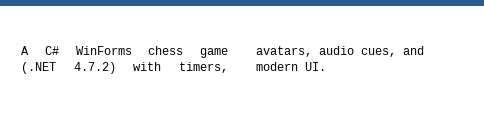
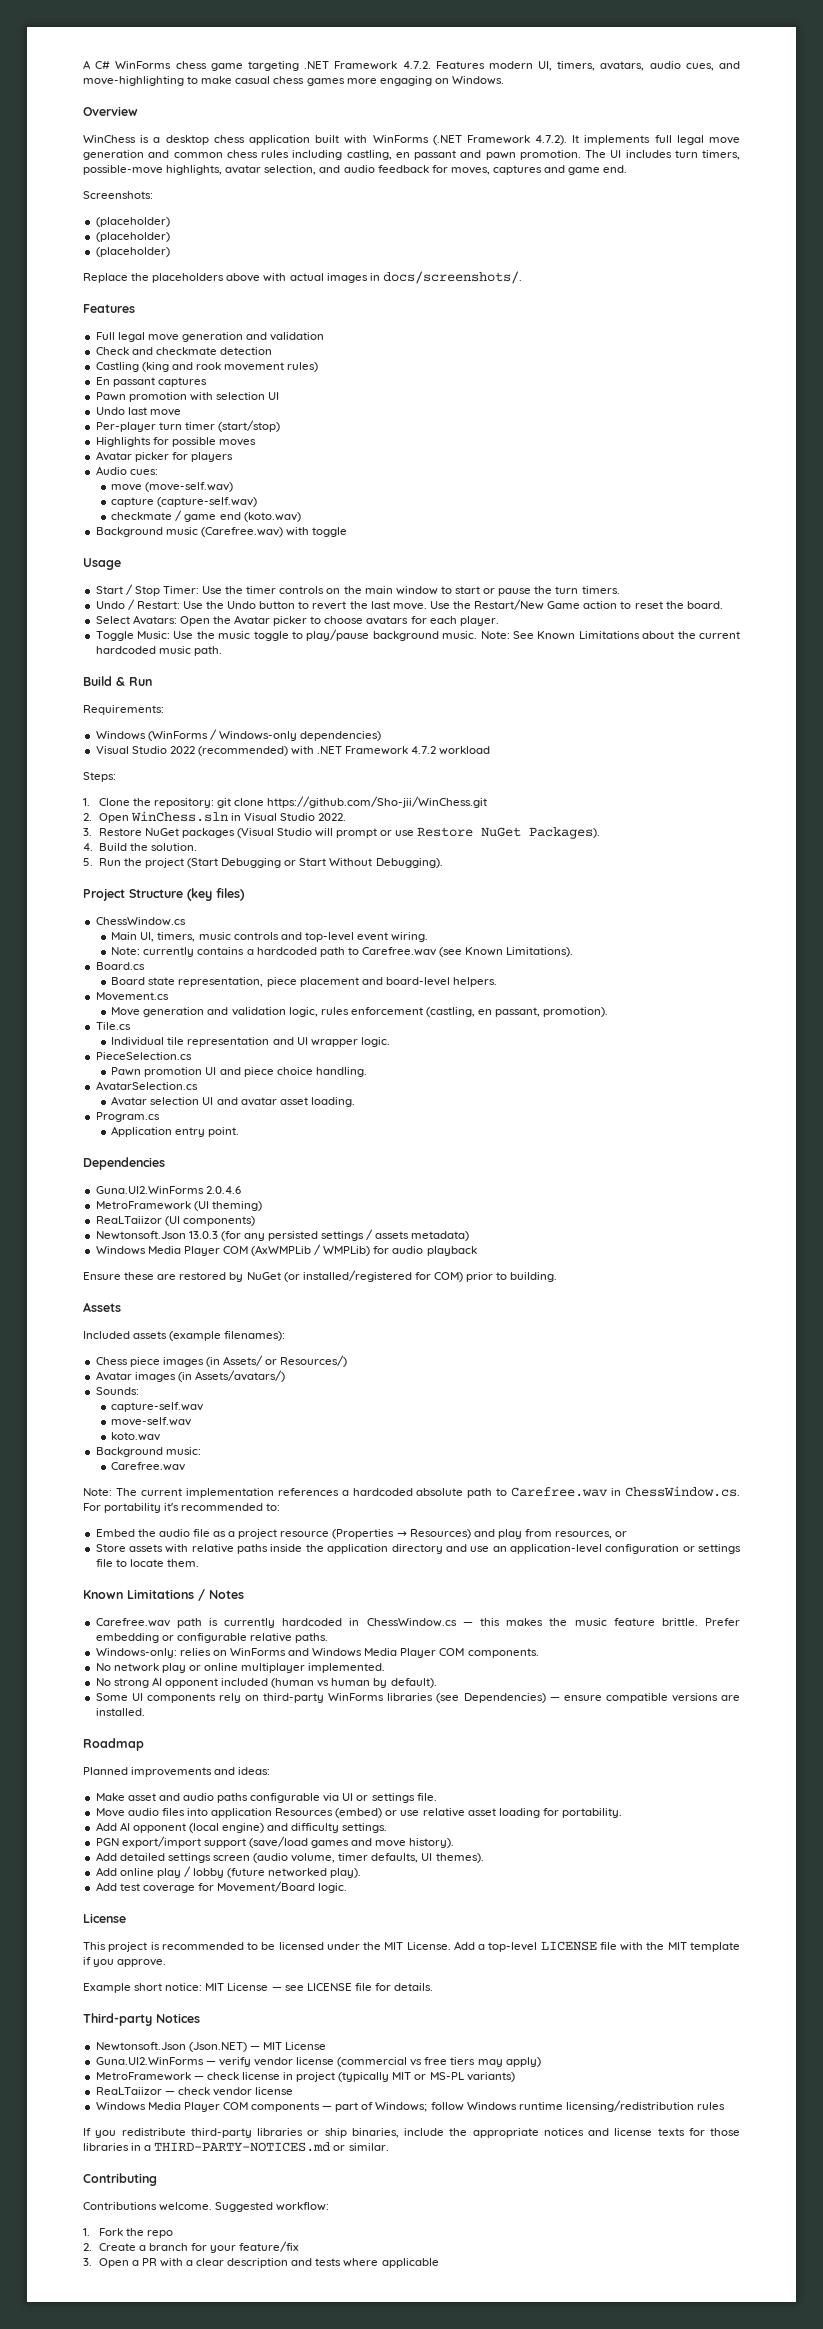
[21,62,162,74] (.NET 4.7.2) with -> [247,61,553,71] targeting .NET Framework 4.7.2. Features modern UI,
[256,62,326,71] modern UI. -> [83,76,504,86] [83,106,138,116] [83,135,740,145] [83,150,740,160] [83,165,628,175] [83,191,153,199] [95,217,170,227] [95,232,170,242] [95,247,170,257] [83,271,522,284] [83,304,135,313] [95,332,325,342] [95,347,272,355] [95,362,319,372] [95,377,207,387] [95,392,280,402] [95,407,181,416] [95,420,280,432] [95,437,256,447] [95,451,233,462] [95,466,158,475] [111,482,234,492] [111,497,258,507] [111,510,301,522] [95,527,348,537] [83,558,121,570] [95,584,620,596] [95,599,723,610] [95,615,499,626] [95,629,741,641] [95,646,222,656] [83,676,152,686] [83,705,164,715] [95,729,382,741] [95,746,491,756] [83,772,116,782] [83,796,488,808] [83,811,347,823] [83,827,601,839] [83,843,197,851] [83,858,443,868] [83,888,245,901] [95,917,186,926] [111,932,429,942] [111,947,574,957] [95,962,145,970] [111,977,497,987] [95,992,169,1001] [111,1007,609,1017] [95,1022,131,1030] [111,1037,390,1047] [95,1052,192,1060] [111,1067,367,1077] [95,1081,198,1091] [111,1096,355,1107] [95,1112,160,1122] [111,1126,240,1137] [83,1157,165,1170] [95,1186,241,1194] [95,1201,262,1211] [95,1216,255,1226] [95,1229,470,1241] [95,1244,477,1256] [83,1270,558,1282] [83,1302,121,1312] [83,1331,286,1341] [95,1355,348,1367] [95,1370,285,1382] [95,1387,139,1395] [111,1402,204,1412] [111,1417,192,1426] [111,1432,161,1441] [95,1447,201,1457] [111,1462,186,1471] [83,1486,740,1498] [83,1503,281,1513] [95,1529,628,1539] [95,1544,742,1554] [95,1559,199,1567] [83,1589,244,1601] [95,1618,740,1628] [95,1633,329,1643] [95,1648,539,1658] [95,1663,386,1673] [95,1677,437,1688] [95,1693,740,1703] [95,1708,145,1716] [83,1738,144,1751] [83,1767,271,1777] [95,1793,437,1803] [95,1808,623,1818] [95,1822,388,1833] [95,1836,455,1848] [95,1852,484,1863] [95,1866,362,1878] [95,1881,348,1893] [83,1913,126,1923] [83,1941,740,1952] [83,1957,167,1967] [83,1983,434,1993] [83,2013,200,2026] [95,2042,327,2052] [95,2057,541,2067] [95,2072,515,2082] [95,2087,294,2096] [95,2100,726,2112] [83,2128,740,2138] [83,2142,389,2152] [83,2173,157,2186] [83,2202,330,2212] [83,2228,173,2238] [83,2241,300,2253] [83,2258,439,2268] move-highlighting to make casual chess games more engaging on Windows. // Overview // WinChess is a desktop chess application built with WinForms (.NET Framework 4.7.2). It implements full legal move generation and common chess rules including castling, en passant and pawn promotion. The UI includes turn timers, possible-move highlights, avatar selection, and audio feedback for moves, captures and game end. // Screenshots: // (placeholder) // (placeholder) // (placeholder) // Replace the placeholders above with actual images in docs/screenshots/. // Features // Full legal move generation and validation // Check and checkmate detection // Castling (king and rook movement rules) // En passant captures // Pawn promotion with selection UI // Undo last move // Per-player turn timer (start/stop) // Highlights for possible moves // Avatar picker for players // Audio cues: // move (move-self.wav) // capture (capture-self.wav) // checkmate / game end (koto.wav) // Background music (Carefree.wav) with toggle // Usage // Start / Stop Timer: Use the timer controls on the main window to start or pause the turn timers. // Undo / Restart: Use the Undo button to revert the last move. Use the Restart/New Game action to reset the board. // Select Avatars: Open the Avatar picker to choose avatars for each player. // Toggle Music: Use the music toggle to play/pause background music. Note: See Known Limitations about the current hardcoded music path. // Build & Run // Requirements: // Windows (WinForms / Windows-only dependencies) // Visual Studio 2022 (recommended) with .NET Framework 4.7.2 workload // Steps: // 1. Clone the repository: git clone https://github.com/Sho-jii/WinChess.git // 2. Open WinChess.sln in Visual Studio 2022. // 3. Restore NuGet packages (Visual Studio will prompt or use Restore NuGet Packages). // 4. Build the solution. // 5. Run the project (Start Debugging or Start Without Debugging). // Project Structure (key files) // ChessWindow.cs // Main UI, timers, music controls and top-level event wiring. // Note: currently contains a hardcoded path to Carefree.wav (see Known Limitations). // Board.cs // Board state representation, piece placement and board-level helpers. // Movement.cs // Move generation and validation logic, rules enforcement (castling, en passant, promotion). // Tile.cs // Individual tile representation and UI wrapper logic. // PieceSelection.cs // Pawn promotion UI and piece choice handling. // AvatarSelection.cs // Avatar selection UI and avatar asset loading. // Program.cs // Application entry point. // Dependencies // Guna.UI2.WinForms 2.0.4.6 // MetroFramework (UI theming) // ReaLTaiizor (UI components) // Newtonsoft.Json 13.0.3 (for any persisted settings / assets metadata) // Windows Media Player COM (AxWMPLib / WMPLib) for audio playback // Ensure these are restored by NuGet (or installed/registered for COM) prior to building. // Assets // Included assets (example filenames): // Chess piece images (in Assets/ or Resources/) // Avatar images (in Assets/avatars/) // Sounds: // capture-self.wav // move-self.wav // koto.wav // Background music: // Carefree.wav // Note: The current implementation references a hardcoded absolute path to Carefree.wav in ChessWindow.cs. For portability it's recommended to: // Embed the audio file as a project resource (Properties → Resources) and play from resources, or // Store assets with relative paths inside the application directory and use an application-level configuration or settings file to locate them. // Known Limitations / Notes // Carefree.wav path is currently hardcoded in ChessWindow.cs — this makes the music feature brittle. Prefer embedding or configurable relative paths. // Windows-only: relies on WinForms and Windows Media Player COM components. // No network play or online multiplayer implemented. // No strong AI opponent included (human vs human by default). // Some UI components rely on third-party WinForms libraries (see Dependencies) — ensure compatible versions are installed. // Roadmap // Planned improvements and ideas: // Make asset and audio paths configurable via UI or settings file. // Move audio files into application Resources (embed) or use relative asset loading for portability. // Add AI opponent (local engine) and difficulty settings. // PGN export/import support (save/load games and move history). // Add detailed settings screen (audio volume, timer defaults, UI themes). // Add online play / lobby (future networked play). // Add test coverage for Movement/Board logic. // License // This project is recommended to be licensed under the MIT License. Add a top-level LICENSE file with the MIT template if you approve. // Example short notice: MIT License — see LICENSE file for details. // Third-party Notices // Newtonsoft.Json (Json.NET) — MIT License // Guna.UI2.WinForms — verify vendor license (commercial vs free tiers may apply) // MetroFramework — check license in project (typically MIT or MS-PL variants) // ReaLTaiizor — check vendor license // Windows Media Player COM components — part of Windows; follow Windows runtime licensing/redistribution rules // If you redistribute third-party libraries or ship binaries, include the appropriate notices and license texts for those libraries in a THIRD-PARTY-NOTICES.md or similar. // Contributing // Contributions welcome. Suggested workflow: // 1. Fork the repo // 2. Create a branch for your feature/fix // 3. Open a PR with a clear description and tests where applicable

